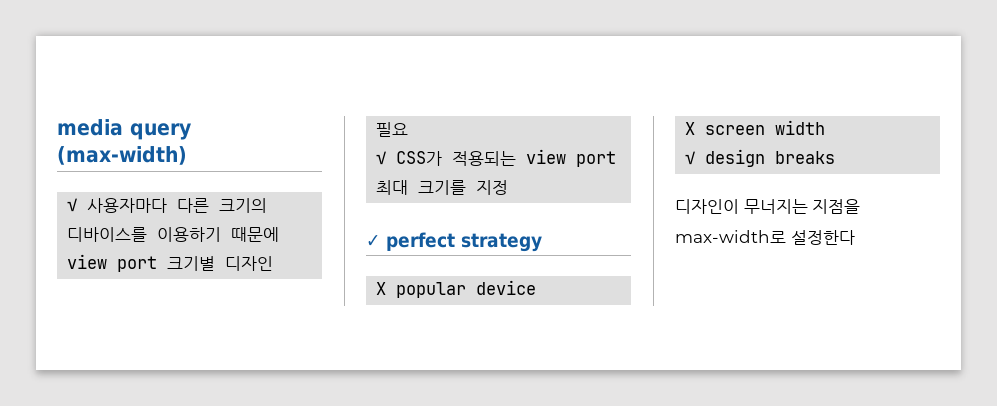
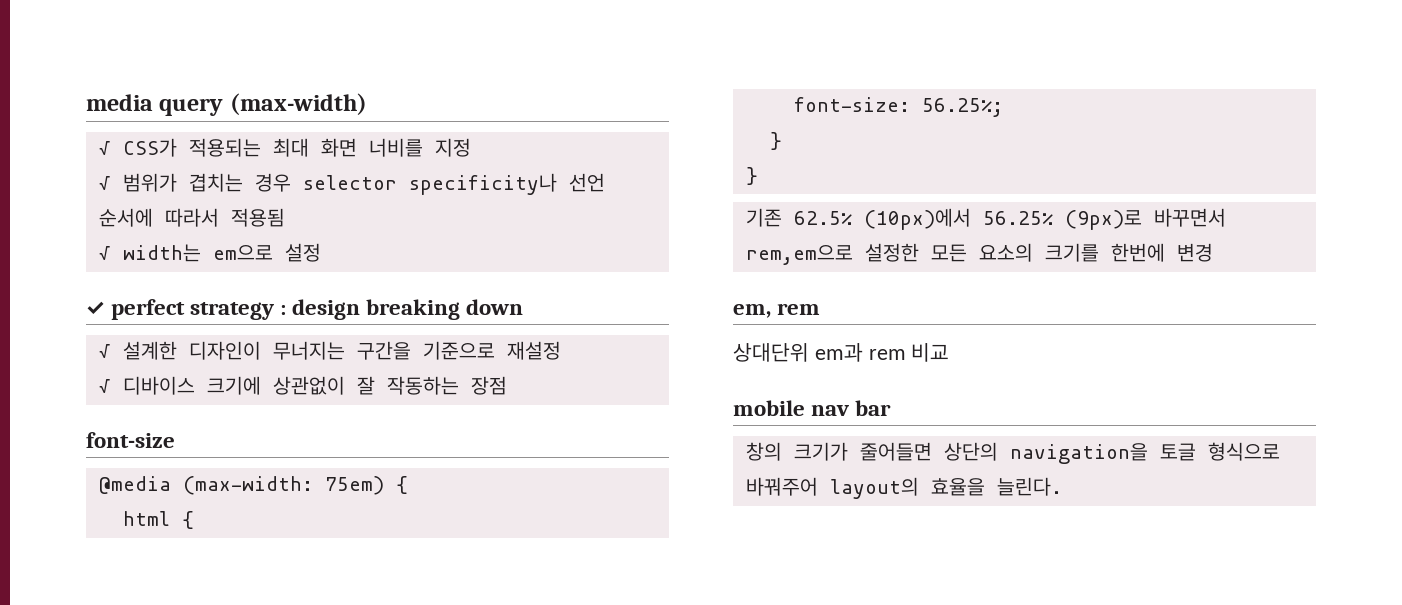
[87,198,268,213] [67,227,280,242] [67,254,274,272] [376,122,409,137] [376,149,617,167] [376,180,509,195] [366,232,542,252] [376,280,537,298] [685,120,826,135] [685,149,836,167] [675,199,861,214] [675,230,855,245] 사용자마다 다른 크기의 디바이스를 이용하기 때문에 view port 크기별 디자인 필요 // √ CSS가 적용되는 view port 최대 크기를 지정 // ✓ perfect strategy // X popular device // X screen width // √ design breaks // 디자인이 무너지는 지점을 max-width로 설정한다 -> [122,138,471,157] [98,173,605,195] [98,208,285,227] [98,243,321,262] [86,299,524,320] [98,341,561,360] [98,376,507,395] [86,432,175,448] [98,476,408,495] [122,511,194,529] [793,97,1003,117] [769,132,782,150] [745,167,758,185] [745,208,1226,230] [745,243,1213,265] [733,303,821,318] [733,343,950,362] [733,400,892,416] [745,442,1280,464] [745,477,1062,499] CSS가 적용되는 최대 화면 너비를 지정 // √ 범위가 겹치는 경우 selector specificity나 선언 순서에 따라서 적용됨 // √ width는 em으로 설정 // ✓ perfect strategy : design breaking down // √ 설계한 디자인이 무너지는 구간을 기준으로 재설정 // √ 디바이스 크기에 상관없이 잘 작동하는 장점 // font-size // @media (max-width: 75em) { // html { // font-size: 56.25%; // } // } // 기존 62.5% (10px)에서 56.25% (9px)로 바꾸면서 rem,em으로 설정한 모든 요소의 크기를 한번에 변경 // em, rem // 상대단위 em과 rem 비교 // mobile nav bar // 창의 크기가 줄어들면 상단의 navigation을 토글 형식으로 바꿔주어 layout의 효율을 늘린다.

